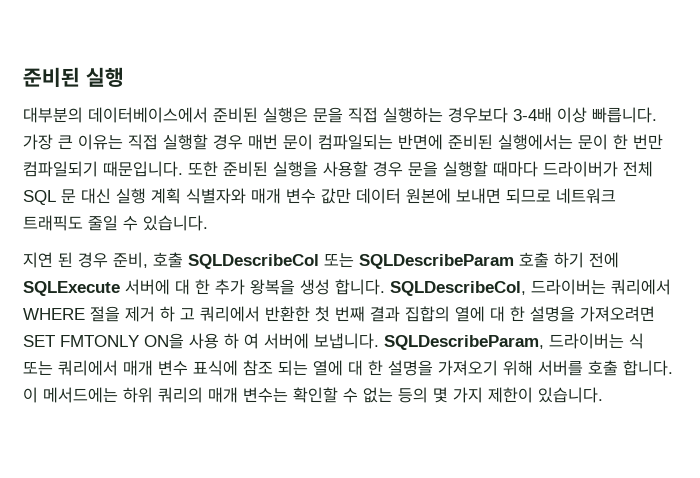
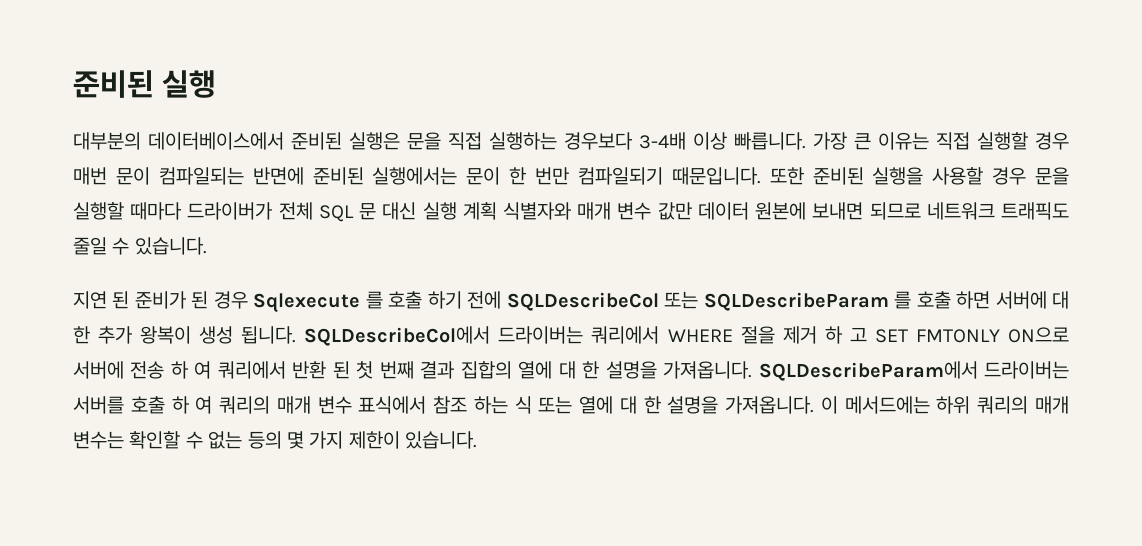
[78,252,619,269] [23,279,526,296] 경우 준비, 호출 SQLDescribeCol 또는 SQLDescribeParam 호출 하기 전에 SQLExecute 서버에 대 한 추가 왕복을 생성 합니다. SQLDescribeCol, -> [134,291,1070,313] [73,326,491,346] 준비가 된 경우 Sqlexecute 를 호출 하기 전에 SQLDescribeCol 또는 SQLDescribeParam 를 호출 하면 서버에 대 한 추가 왕복이 생성 됩니다. SQLDescribeCol에서
[200,306,310,322] 쿼리에서 반환한 -> [874,327,1070,343] [73,361,350,379] SET FMTONLY ON으로 서버에 전송 하 여 쿼리에서 반환 된
[580,306,655,322] [23,333,644,350] [23,360,673,376] 가져오려면 SET FMTONLY ON을 사용 하 여 서버에 보냅니다. SQLDescribeParam, 드라이버는 식 또는 쿼리에서 매개 변수 표식에 참조 되는 열에 대 한 설명을 가져오기 위해 서버를 호출 합니다. -> [663,361,1070,381] [73,396,815,414] 가져옵니다. SQLDescribeParam에서 드라이버는 서버를 호출 하 여 쿼리의 매개 변수 표식에서 참조 하는 식 또는 열에 대 한 설명을 가져옵니다.

